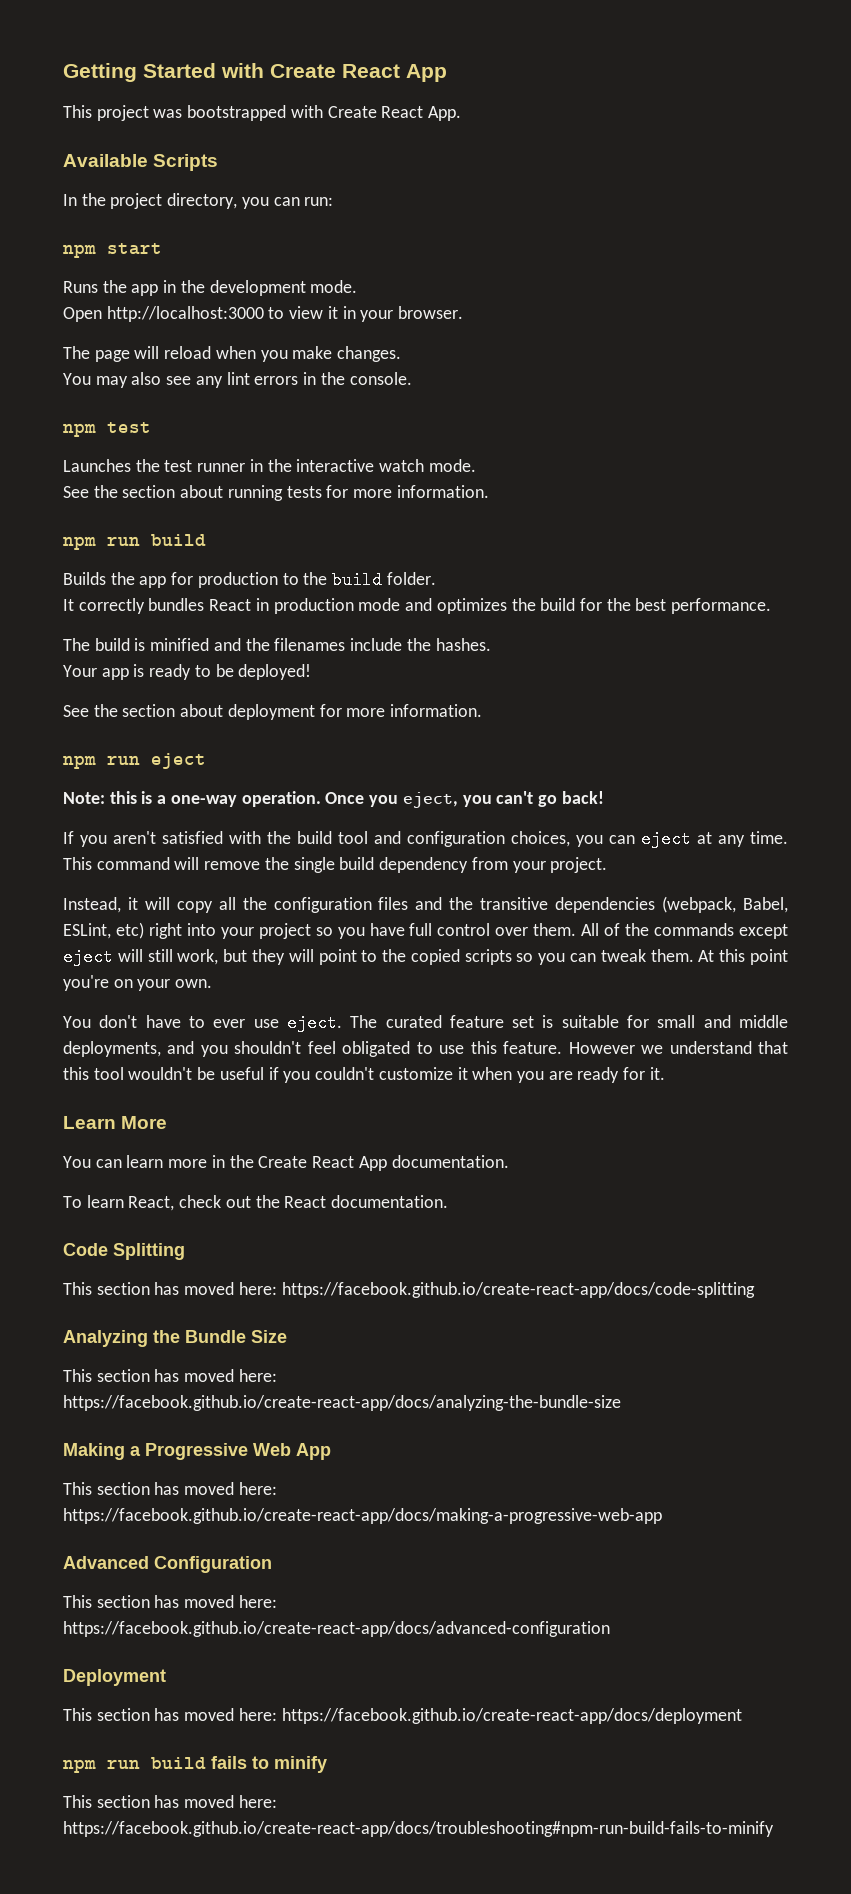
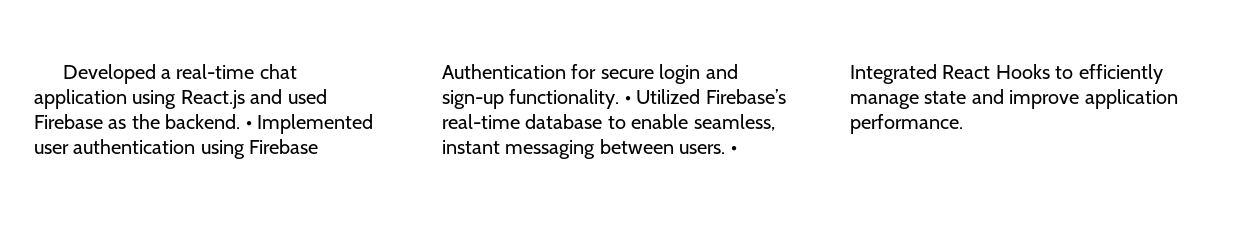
[63,63,447,82] [63,105,462,121] [63,154,219,171] [63,193,334,209] [63,243,162,258] [63,280,358,296] [63,306,464,322] [63,346,402,362] [63,372,412,388] [63,422,151,437] [63,459,476,472] [63,485,489,501] [63,534,206,550] [63,571,436,589] [63,598,772,614] [63,638,491,651] [63,664,312,680] [63,704,483,720] [63,753,206,769] [63,791,604,808] [63,830,788,848] [63,857,608,873] [63,896,788,913] [63,922,789,939] [63,948,788,966] [63,975,213,991] [63,1014,788,1032] [63,1041,788,1057] [63,1067,665,1083] [63,1116,168,1129] [63,1155,509,1171] [63,1195,449,1211] [63,1243,185,1260] [63,1282,755,1298] [63,1330,287,1347] [63,1369,277,1382] [63,1395,621,1411] [63,1443,331,1460] [63,1482,277,1495] [63,1508,662,1524] [63,1556,272,1573] [63,1595,277,1608] [63,1621,610,1637] [63,1669,166,1686] [63,1708,742,1724] [63,1756,327,1773] [63,1795,277,1808] [63,1821,774,1837] Getting Started with Create React App // This project was bootstrapped with Create React App. // Available Scripts // In the project directory, you can run: // npm start // Runs the app in the development mode. // Open http://localhost:3000 to view it in your browser. // The page will reload when you make changes. // You may also see any lint errors in the console. // npm test // Launches the test runner in the interactive watch mode. // See the section about running tests for more information. // npm run build // Builds the app for production to the build folder. // It correctly bundles React in production mode and optimizes the build for the best performance. // The build is minified and the filenames include the hashes. // Your app is ready to be deployed! // See the section about deployment for more information. // npm run eject // Note: this is a one-way operation. Once you eject, you can't go back! // If you aren't satisfied with the build tool and configuration choices, you can eject at any time. This command will remove the single build dependency from your project. // Instead, it will copy all the configuration files and the transitive dependencies (webpack, Babel, ESLint, etc) right into your project so you have full control over them. All of the commands except eject will still work, but they will point to the copied scripts so you can tweak them. At this point you're on your own. // You don't have to ever use eject. The curated feature set is suitable for small and middle deployments, and you shouldn't feel obligated to use this feature. However we understand that this tool wouldn't be useful if you couldn't customize it when you are ready for it. // Learn More // You can learn more in the Create React App documentation. // To learn React, check out the React documentation. // Code Splitting // This section has moved here: https://facebook.github.io/create-react-app/docs/code-splitting // Analyzing the Bundle Size // This section has moved here: https://facebook.github.io/create-react-app/docs/analyzing-the-bundle-size // Making a Progressive Web App // This section has moved here: https://facebook.github.io/create-react-app/docs/making-a-progressive-web-app // Advanced Configuration // This section has moved here: https://facebook.github.io/create-react-app/docs/advanced-configuration // Deployment // This section has moved here: https://facebook.github.io/create-react-app/docs/deployment // npm run build fails to minify // This section has moved here: https://facebook.github.io/create-react-app/docs/troubleshooting#npm-run-build-fails-to-minify -> [62,64,297,84] [34,89,327,109] [34,114,373,134] [34,139,319,159] [442,64,738,84] [442,89,786,109] [442,114,775,131] [442,139,737,159] [850,64,1163,84] [850,89,1178,109] [850,114,963,134] Developed a real-time chat application using React.js and used Firebase as the backend. • Implemented user authentication using Firebase Authentication for secure login and sign-up functionality. • Utilized Firebase’s real-time database to enable seamless, instant messaging between users. • Integrated React Hooks to efficiently manage state and improve application performance.

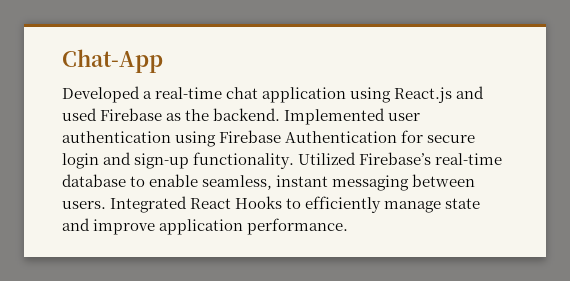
(62, 74) none -> [62,49,163,73] Chat-App //
[245,121,252,129] • -> (281, 114) none
[624,96,631,104] • -> (295, 160) none
[730,146,737,154] • -> (106, 205) none

